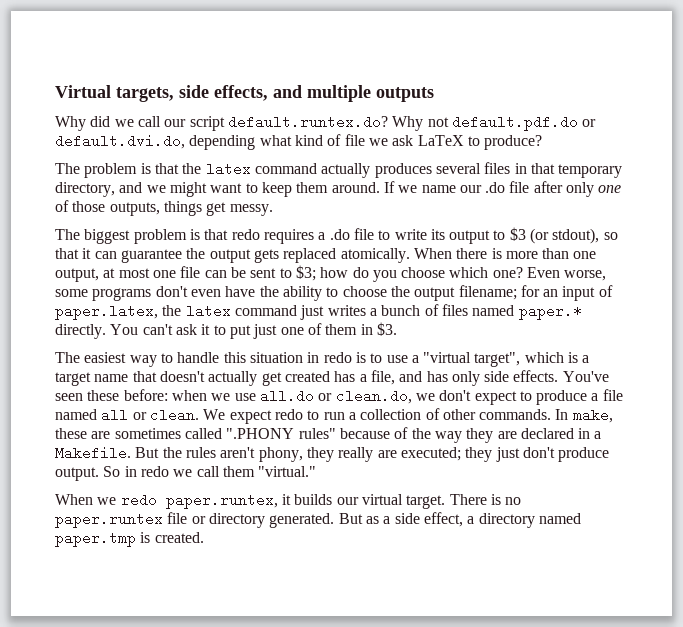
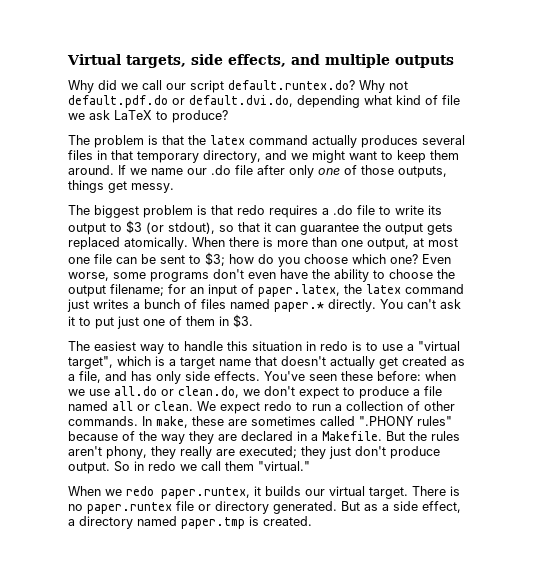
[334,371,356,382] has -> [451,359,465,366] as

